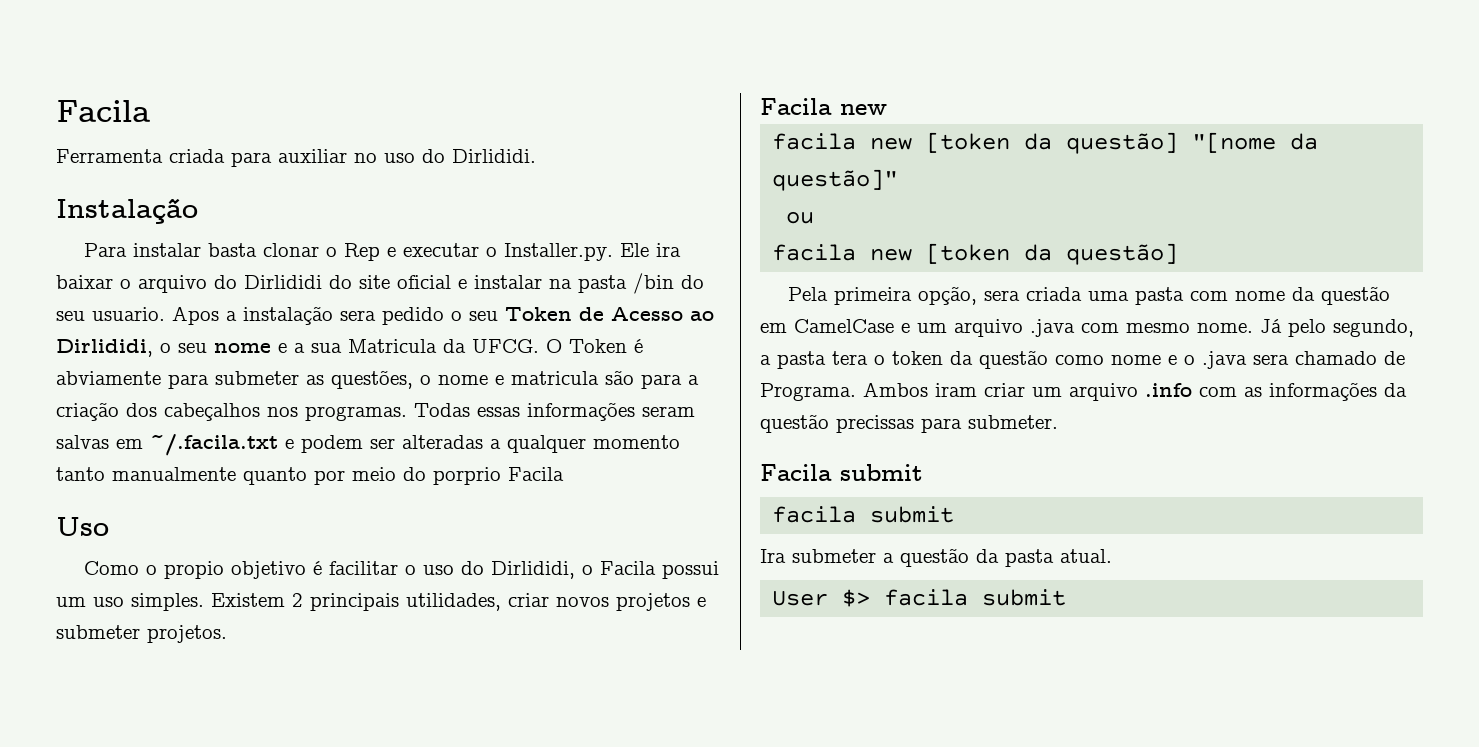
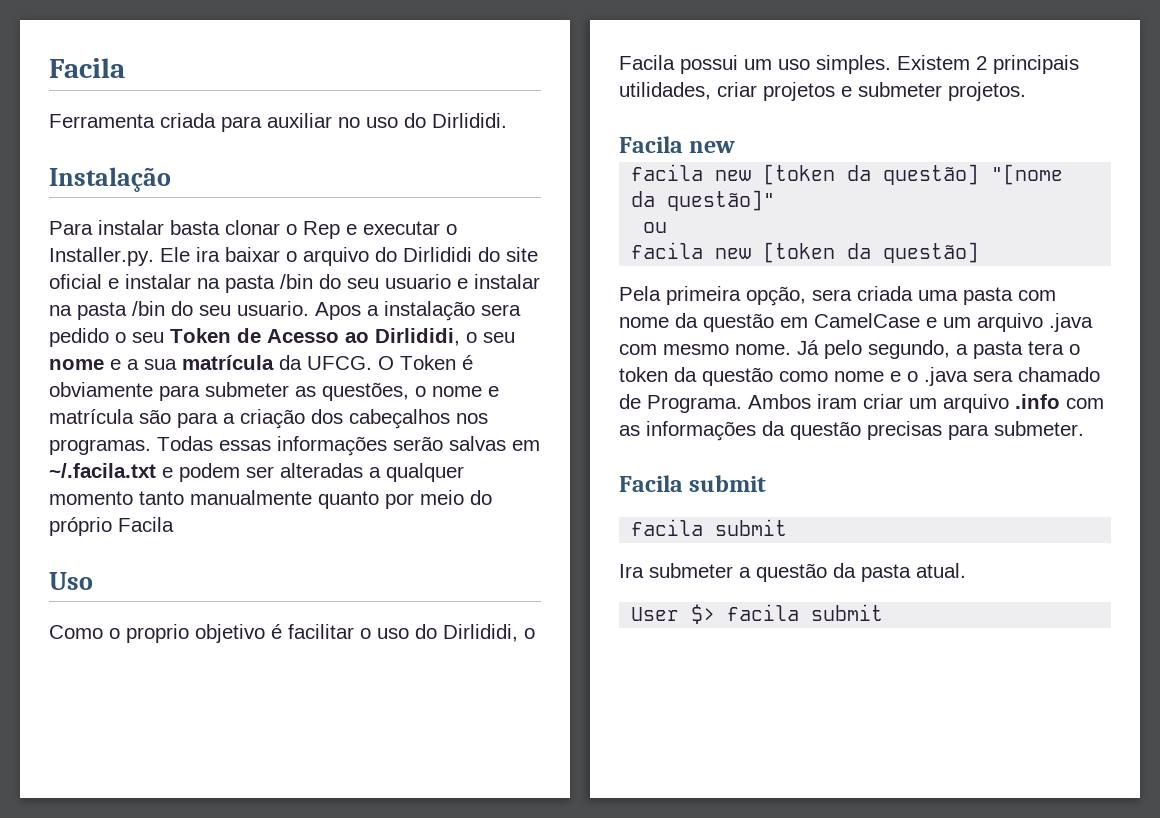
(85, 316) none -> [385,274,540,289] [49,301,231,320] usuario e instalar na pasta /bin do seu
[348,339,437,353] Matricula -> [182,355,274,370] matrícula
[56,371,161,385] abviamente -> [49,382,153,397] obviamente
[511,371,599,385] matricula -> [49,409,134,424] matrícula
[642,406,695,417] seram -> [393,436,443,451] serão
[433,467,501,485] porprio -> [49,517,112,536] próprio
[163,561,224,579] propio -> [126,624,189,643] proprio
[556,597,609,607] novos -> (757, 89) none
[836,415,914,433] precissas -> [867,421,942,440] precisas

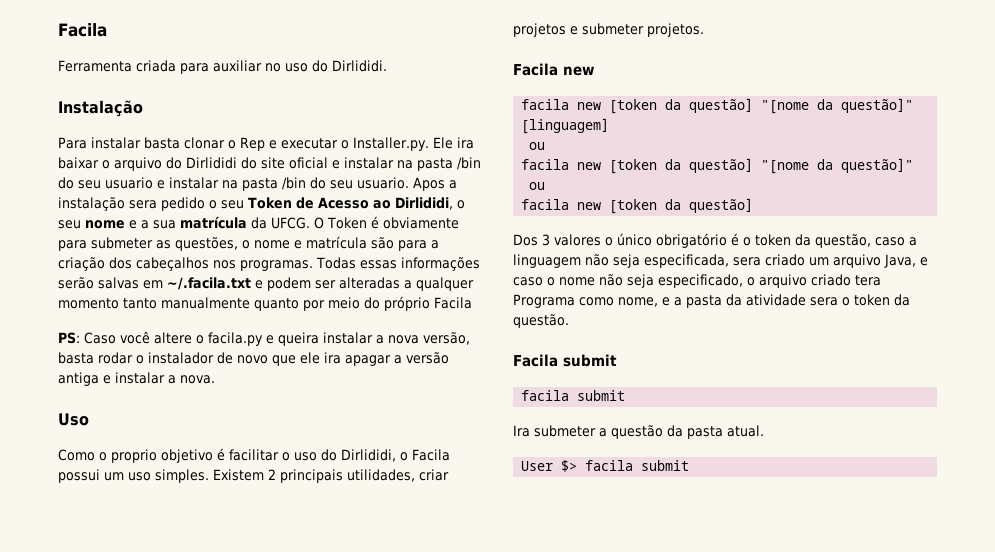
(174, 524) none -> [58,331,470,346] [58,352,449,366] [58,372,215,386] // PS: Caso você altere o facila.py e queira instalar a nova versão, basta rodar o instalador de novo que ele ira apagar a versão antiga e instalar a nova.
(736, 147) none -> [521,98,914,114] [521,118,610,134] [529,142,546,150] // facila new [token da questão] "[nome da questão]" [linguagem] // ou
[619,286,1056,306] [619,313,1093,332] [619,340,1080,359] [619,367,1100,386] [619,394,1104,413] [619,421,1084,441] Pela primeira opção, sera criada uma pasta com nome da questão em CamelCase e um arquivo .java com mesmo nome. Já pelo segundo, a pasta tera o token da questão como nome e o .java sera chamado de Programa. Ambos iram criar um arquivo .info com as informações da questão precisas para submeter. -> [513,233,917,248] [513,254,928,268] [513,274,881,288] [513,294,910,308] [513,314,569,328] Dos 3 valores o único obrigatório é o token da questão, caso a linguagem não seja especificada, sera criado um arquivo Java, e caso o nome não seja especificado, o arquivo criado tera Programa como nome, e a pasta da atividade sera o token da questão.

